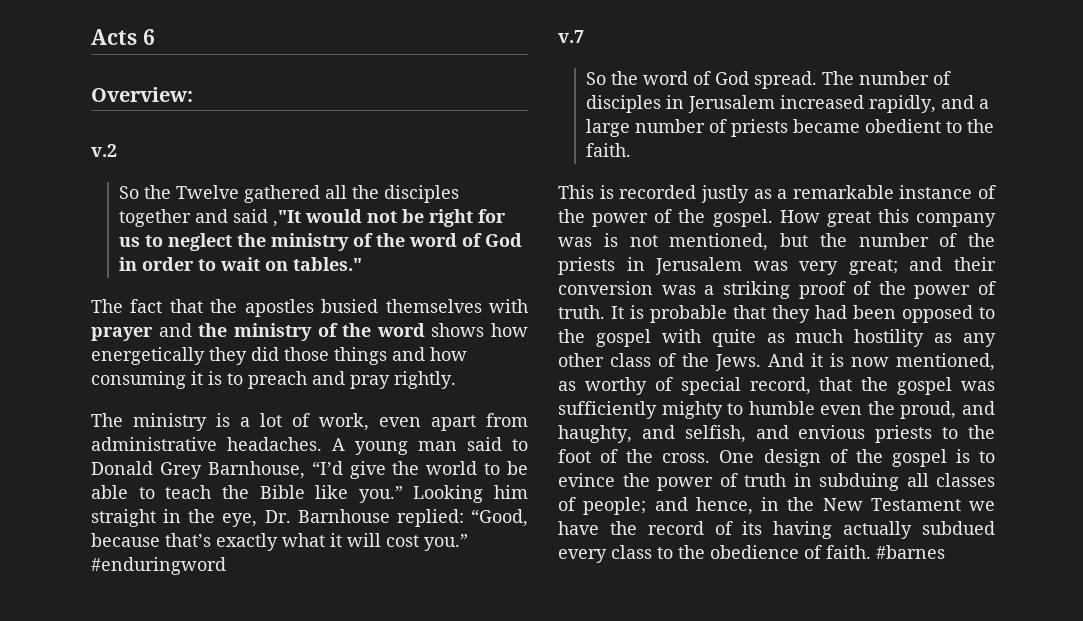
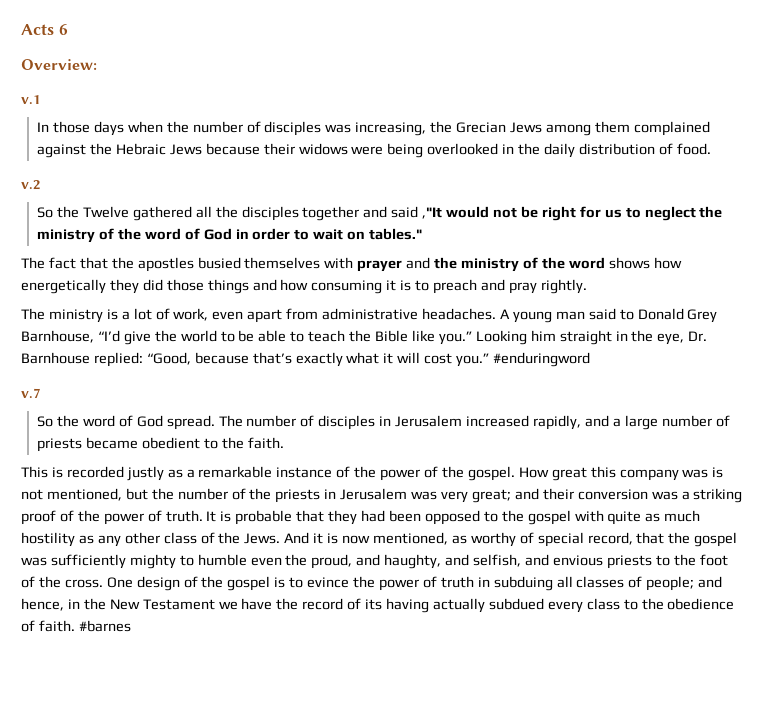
(193, 94) none -> [21,95,40,105] [37,121,710,136] [37,143,711,158] // v.1 // In those days when the number of disciples was increasing, the Grecian Jews among them complained against the Hebraic Jews because their widows were being overlooked in the daily distribution of food.

